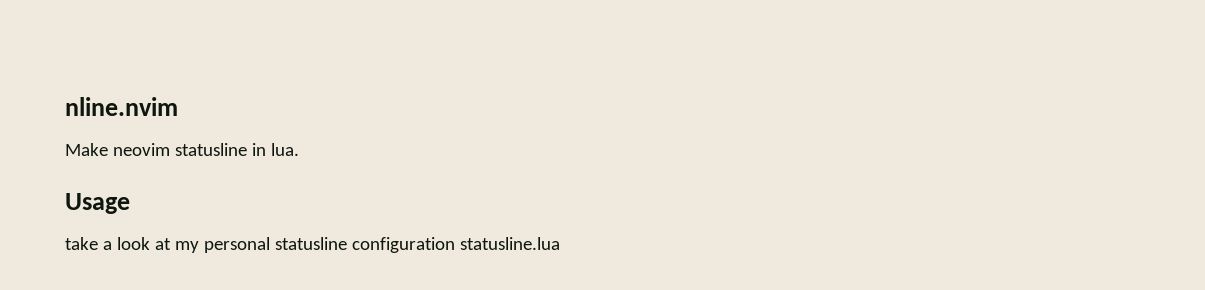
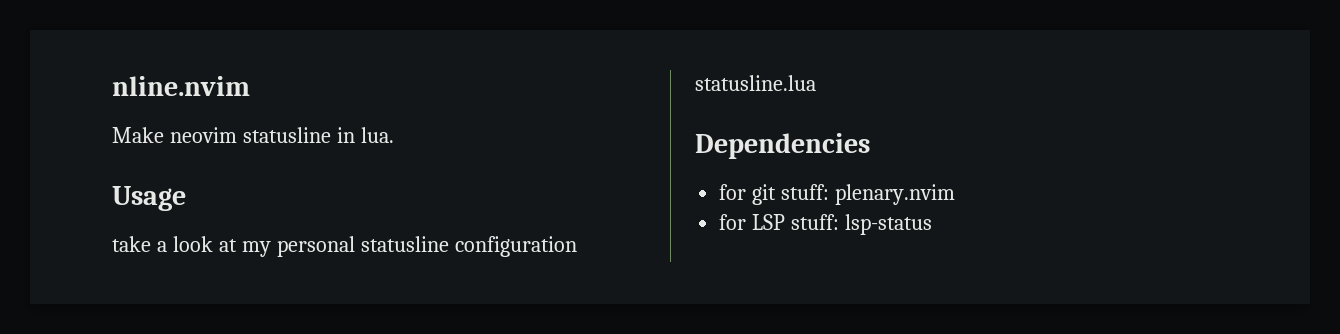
(560, 243) none -> [695,133,870,159] [719,184,956,205] [719,214,933,235] // Dependencies // for git stuff: plenary.nvim // for LSP stuff: lsp-status

